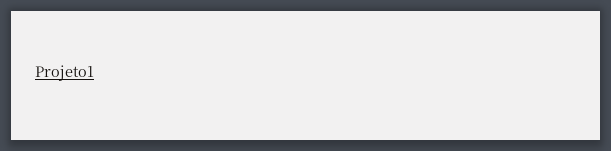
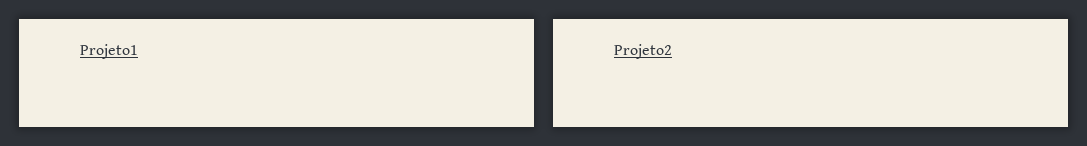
(94, 73) none -> [614,44,672,59] // Projeto2

